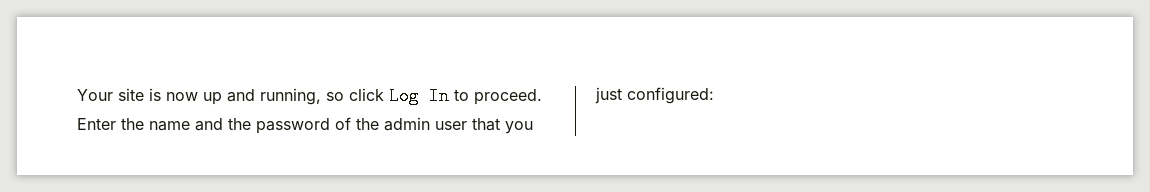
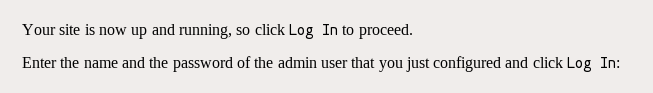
[627,87,714,104] configured: -> [433,56,621,72] configured and click Log In:

